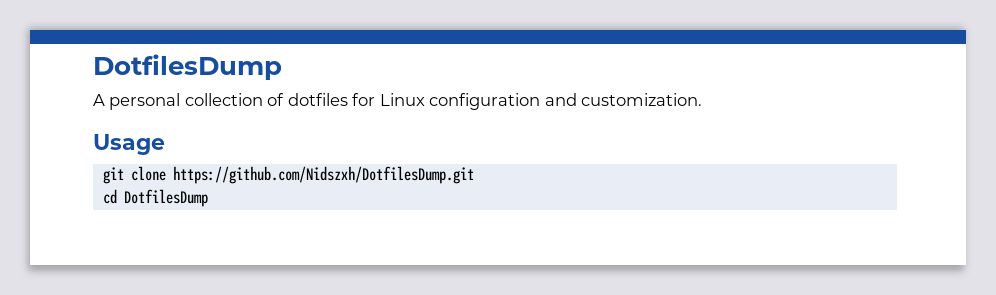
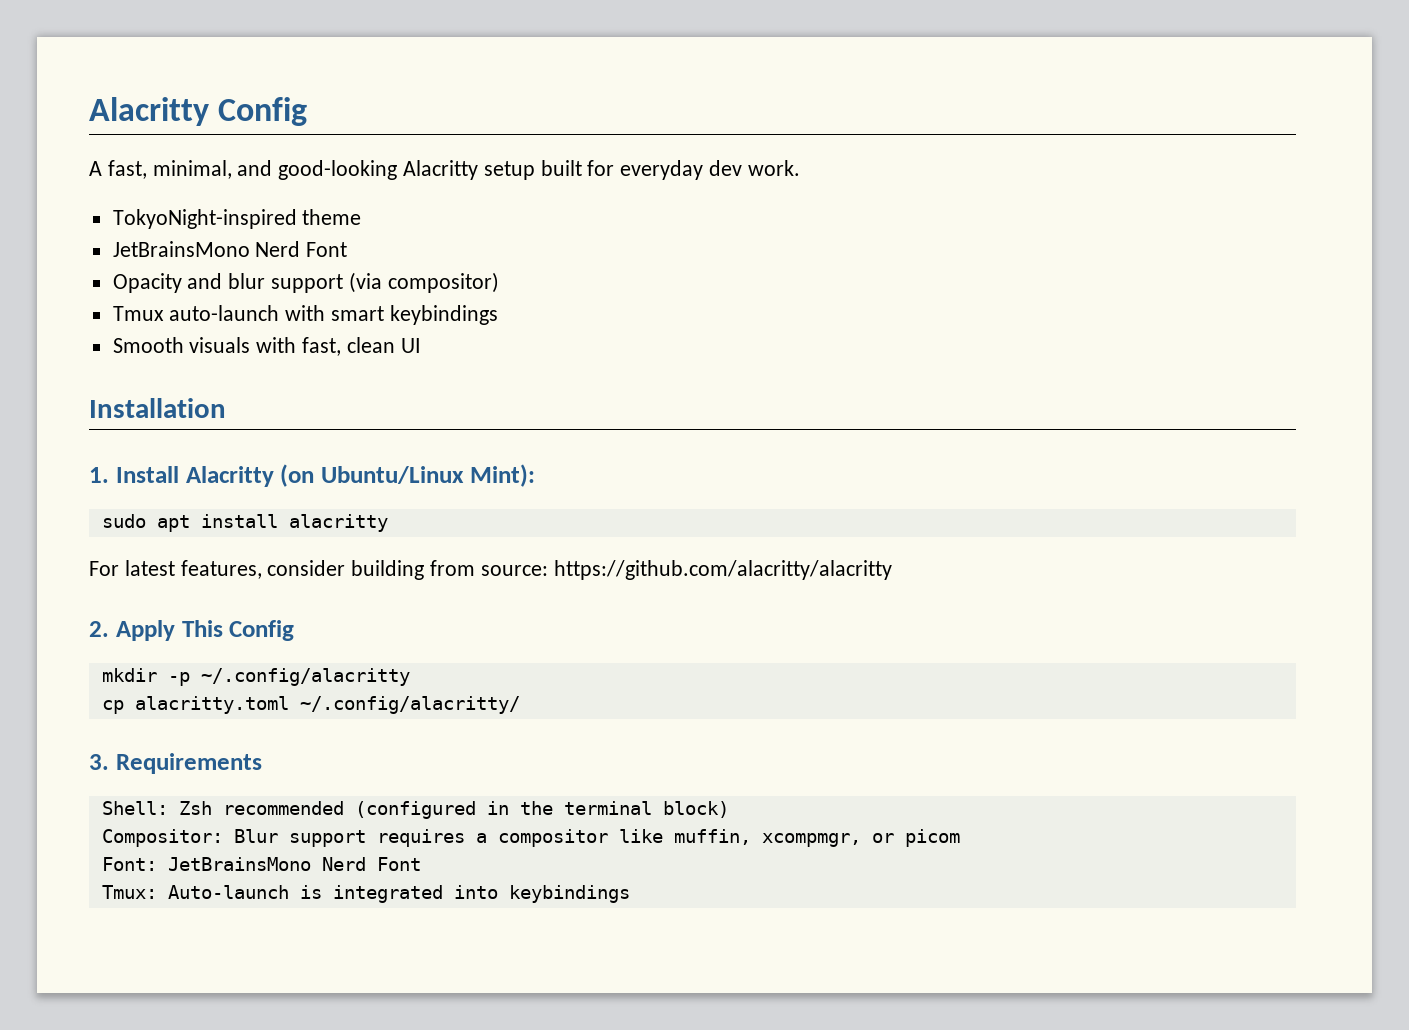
[93,54,282,80] DotfilesDump -> [89,97,308,126] Alacritty Config
[109,93,703,110] [93,134,165,155] [102,166,474,184] [102,189,208,207] personal collection of dotfiles for Linux configuration and customization. // Usage // git clone https://github.com/Nidszxh/DotfilesDump.git // cd DotfilesDump -> [107,160,800,180] [112,209,362,229] [112,241,348,257] [112,272,499,293] [112,305,498,325] [112,337,421,356] [89,398,226,418] [89,464,535,487] [101,514,388,532] [89,560,892,580] [89,620,295,641] [101,668,410,686] [101,696,520,714] [89,753,262,774] [101,801,729,819] [101,829,960,847] [101,857,421,871] [101,885,630,903] fast, minimal, and good-looking Alacritty setup built for everyday dev work. // TokyoNight-inspired theme // JetBrainsMono Nerd Font // Opacity and blur support (via compositor) // Tmux auto-launch with smart keybindings // Smooth visuals with fast, clean UI // Installation // 1. Install Alacritty (on Ubuntu/Linux Mint): // sudo apt install alacritty // For latest features, consider building from source: https://github.com/alacritty/alacritty // 2. Apply This Config // mkdir -p ~/.config/alacritty // cp alacritty.toml ~/.config/alacritty/ // 3. Requirements // Shell: Zsh recommended (configured in the terminal block) // Compositor: Blur support requires a compositor like muffin, xcompmgr, or picom // Font: JetBrainsMono Nerd Font // Tmux: Auto-launch is integrated into keybindings

